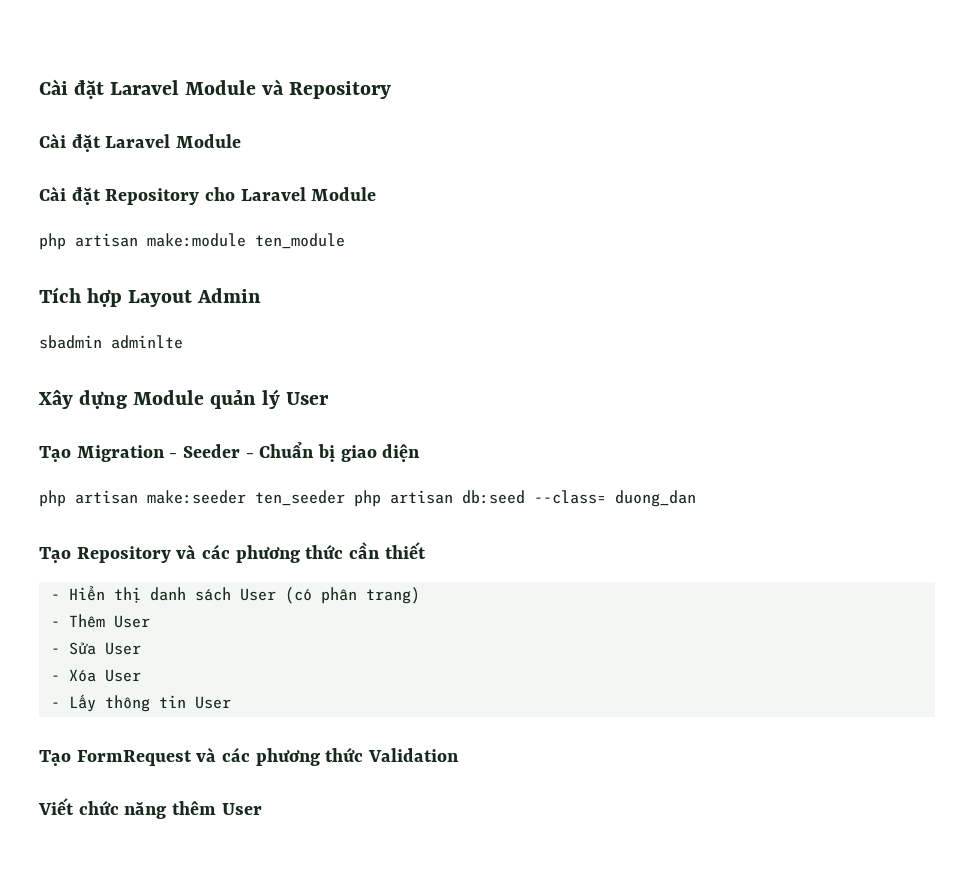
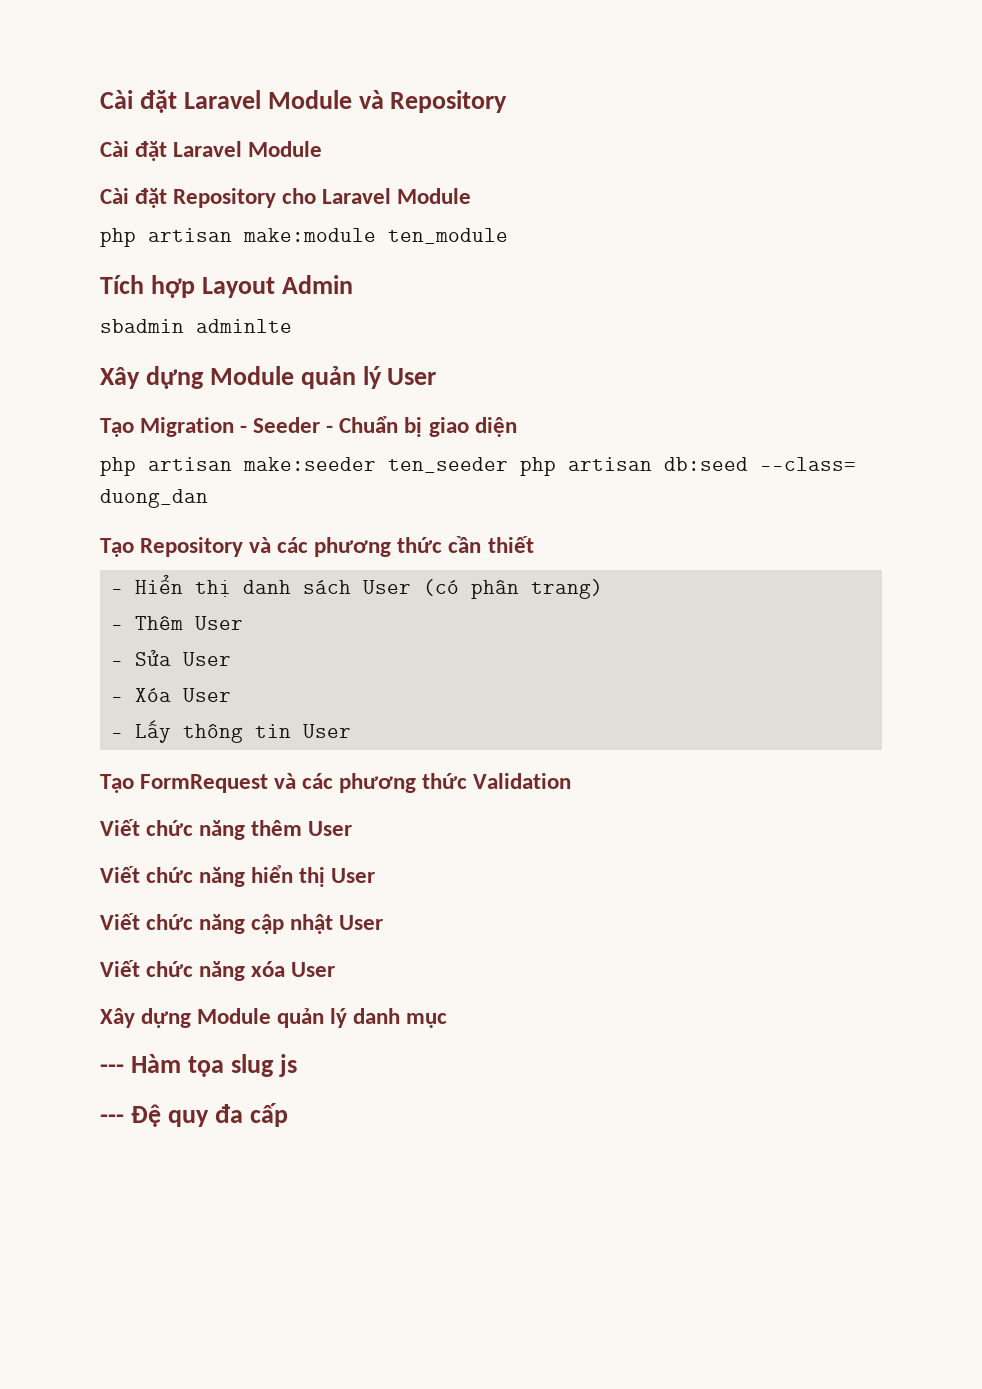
(262, 809) none -> [100,865,376,887] [100,913,384,934] [100,960,336,981] [100,1008,448,1028] [100,1054,297,1077] [100,1103,288,1127] // Viết chức năng hiển thị User // Viết chức năng cập nhật User // Viết chức năng xóa User // Xây dựng Module quản lý danh mục // --- Hàm tọa slug js // --- Đệ quy đa cấp

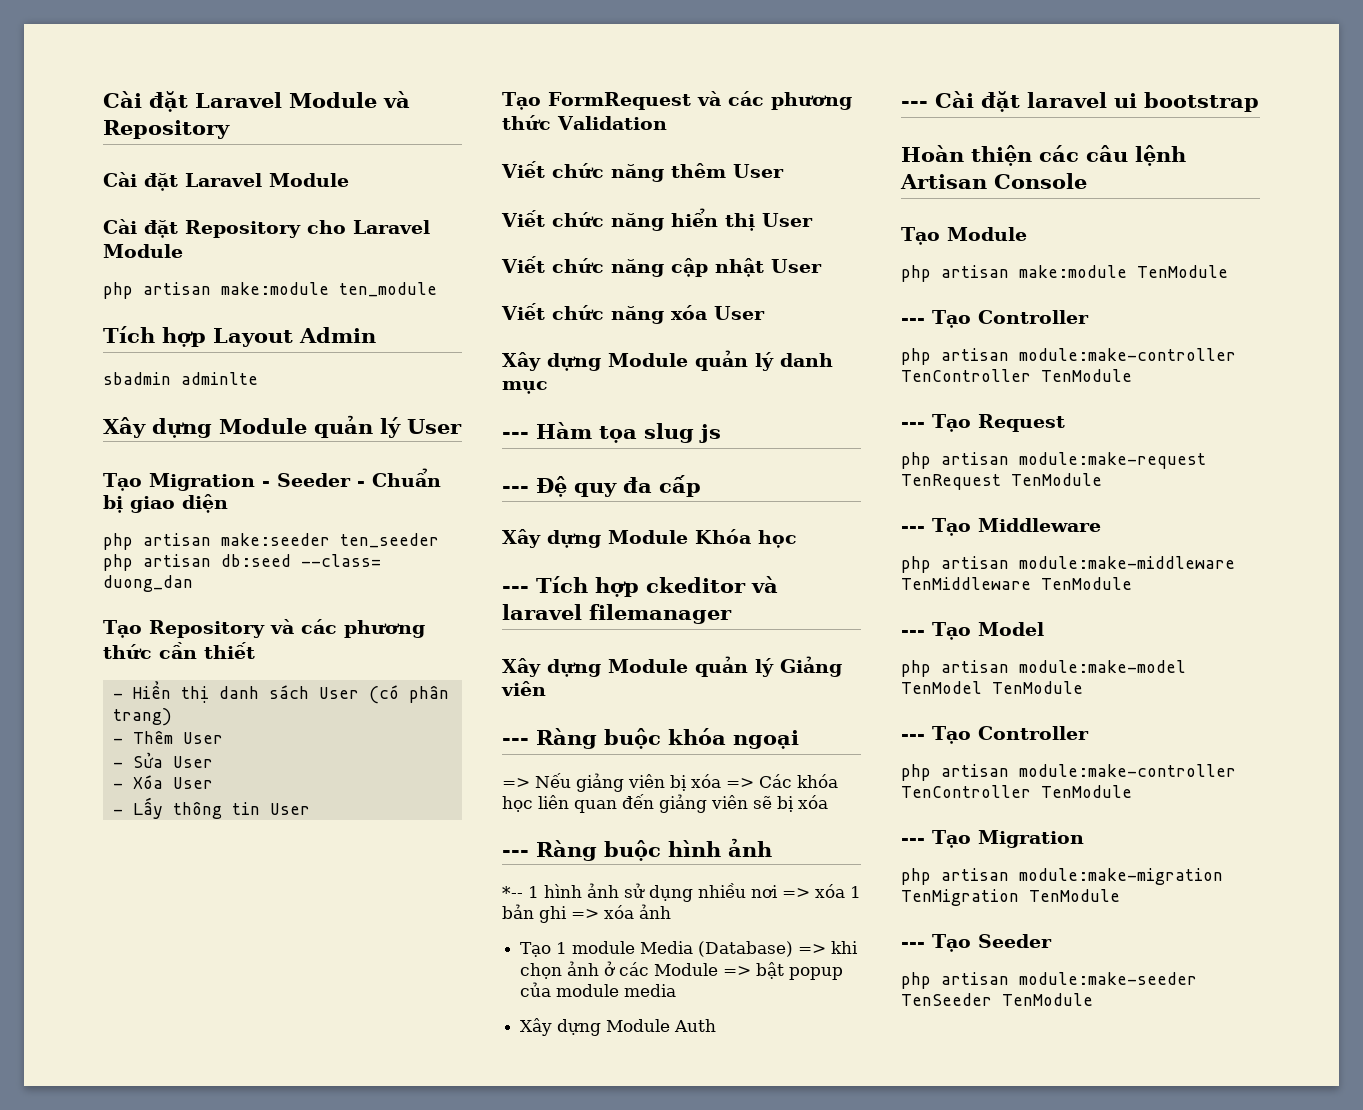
(288, 1115) none -> [502,529,797,548] [502,576,778,597] [502,604,732,624] [502,656,842,677] [501,681,546,696] [502,728,799,749] [502,773,838,792] [502,794,828,813] [502,838,772,861] [502,883,861,902] [502,904,671,923] [520,941,859,957] [520,961,844,980] [520,982,677,997] [520,1018,717,1036] [901,91,1259,112] [901,145,1186,166] [900,173,1087,189] [901,227,1027,245] [901,265,1228,282] [901,310,1089,328] [901,348,1236,365] [901,369,1132,382] [901,414,1065,432] [901,452,1206,469] [901,473,1102,490] [901,518,1101,536] [901,556,1235,573] [901,577,1132,590] [901,622,1044,640] [901,660,1186,677] [901,681,1083,694] [901,726,1089,744] [901,764,1236,781] [901,785,1132,798] [901,830,1084,848] [901,868,1223,885] [901,889,1120,906] [901,934,1052,952] [901,972,1197,989] [901,993,1093,1006] // Xây dựng Module Khóa học // --- Tích hợp ckeditor và laravel filemanager // Xây dựng Module quản lý Giảng viên // --- Ràng buộc khóa ngoại // => Nếu giảng viên bị xóa => Các khóa học liên quan đến giảng viên sẽ bị xóa // --- Ràng buộc hình ảnh // *-- 1 hình ảnh sử dụng nhiều nơi => xóa 1 bản ghi => xóa ảnh // Tạo 1 module Media (Database) => khi chọn ảnh ở các Module => bật popup của module media // Xây dựng Module Auth // --- Cài đặt laravel ui bootstrap // Hoàn thiện các câu lệnh Artisan Console // Tạo Module // php artisan make:module TenModule // --- Tạo Controller // php artisan module:make-controller TenController TenModule // --- Tạo Request // php artisan module:make-request TenRequest TenModule // --- Tạo Middleware // php artisan module:make-middleware TenMiddleware TenModule // --- Tạo Model // php artisan module:make-model TenModel TenModule // --- Tạo Controller // php artisan module:make-controller TenController TenModule // --- Tạo Migration // php artisan module:make-migration TenMigration TenModule // --- Tạo Seeder // php artisan module:make-seeder TenSeeder TenModule

